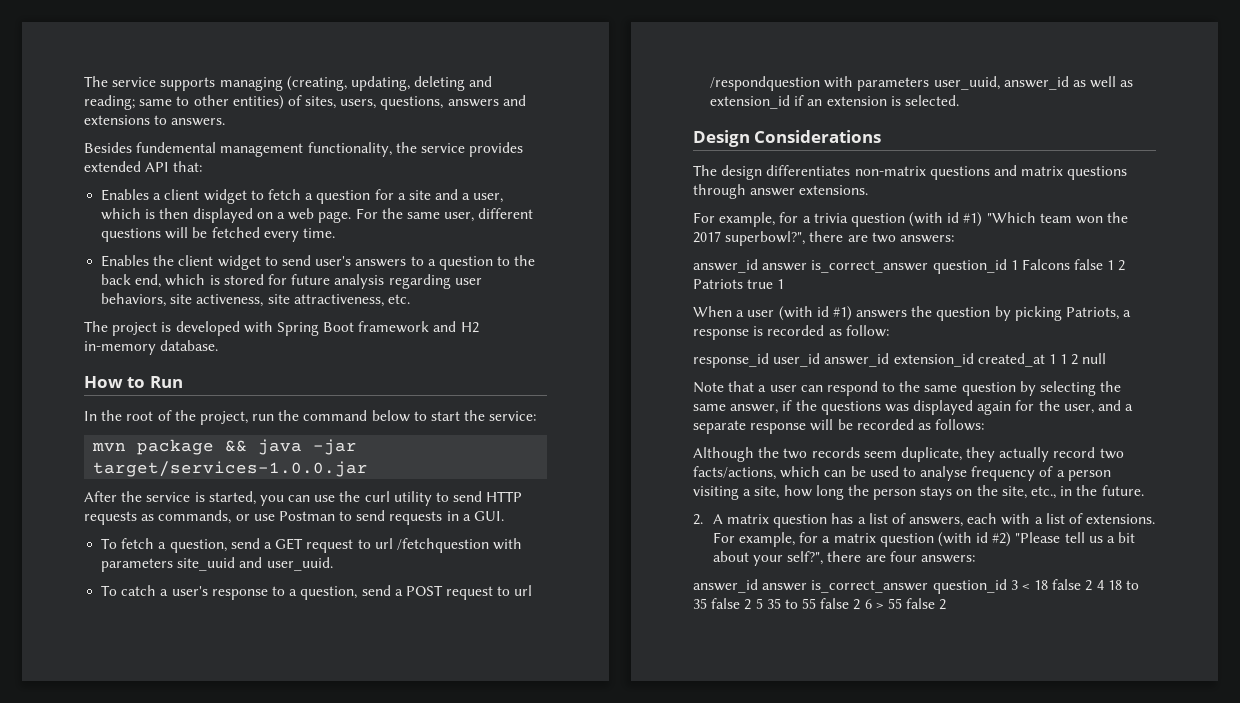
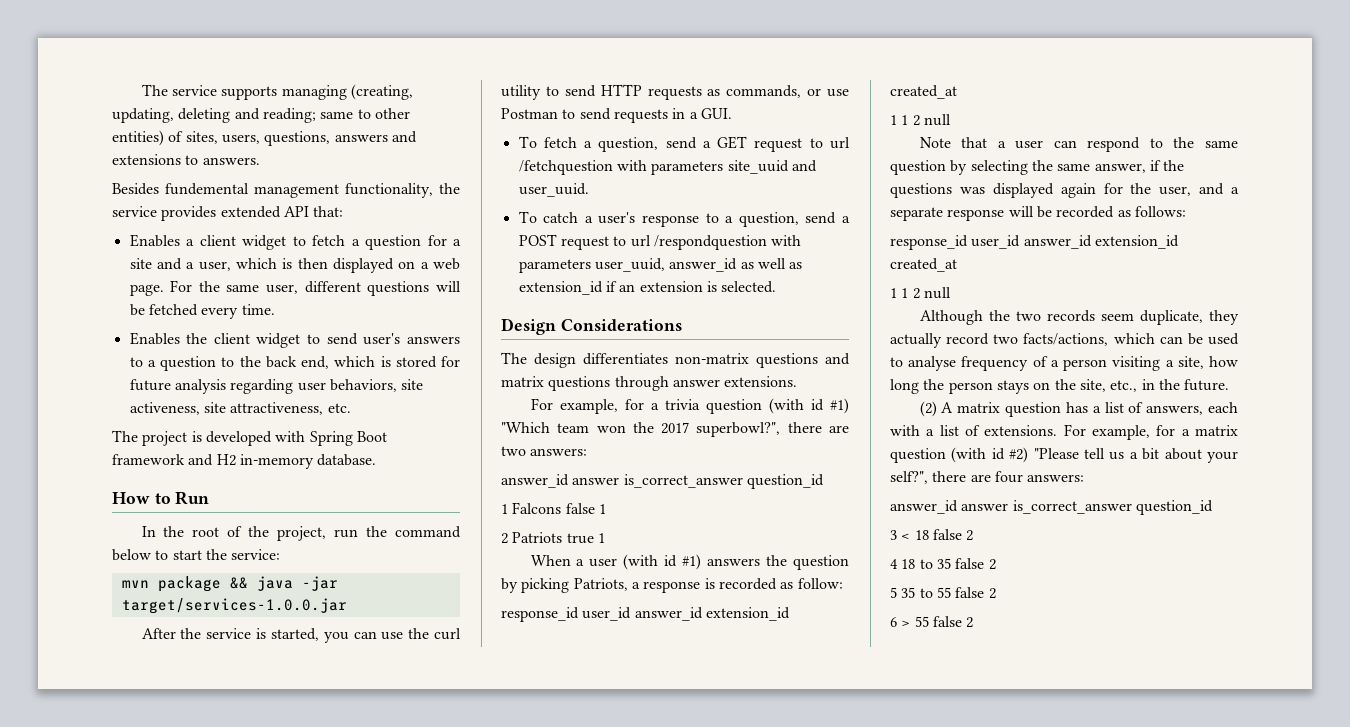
(1007, 266) none -> (824, 481) //
(1115, 265) none -> (606, 509) //
(1045, 360) none -> (957, 92) //
(985, 425) none -> [890,235,1179,250] [890,258,957,272] [890,287,951,299] // response_id user_id answer_id extension_id created_at // 1 1 2 null
[693,514,703,525] 2. -> [919,401,937,417] (2)
(1007, 586) none -> (1213, 507) //
(1093, 585) none -> (974, 535) //
(752, 604) none -> (996, 564) //
(861, 604) none -> (996, 593) //

